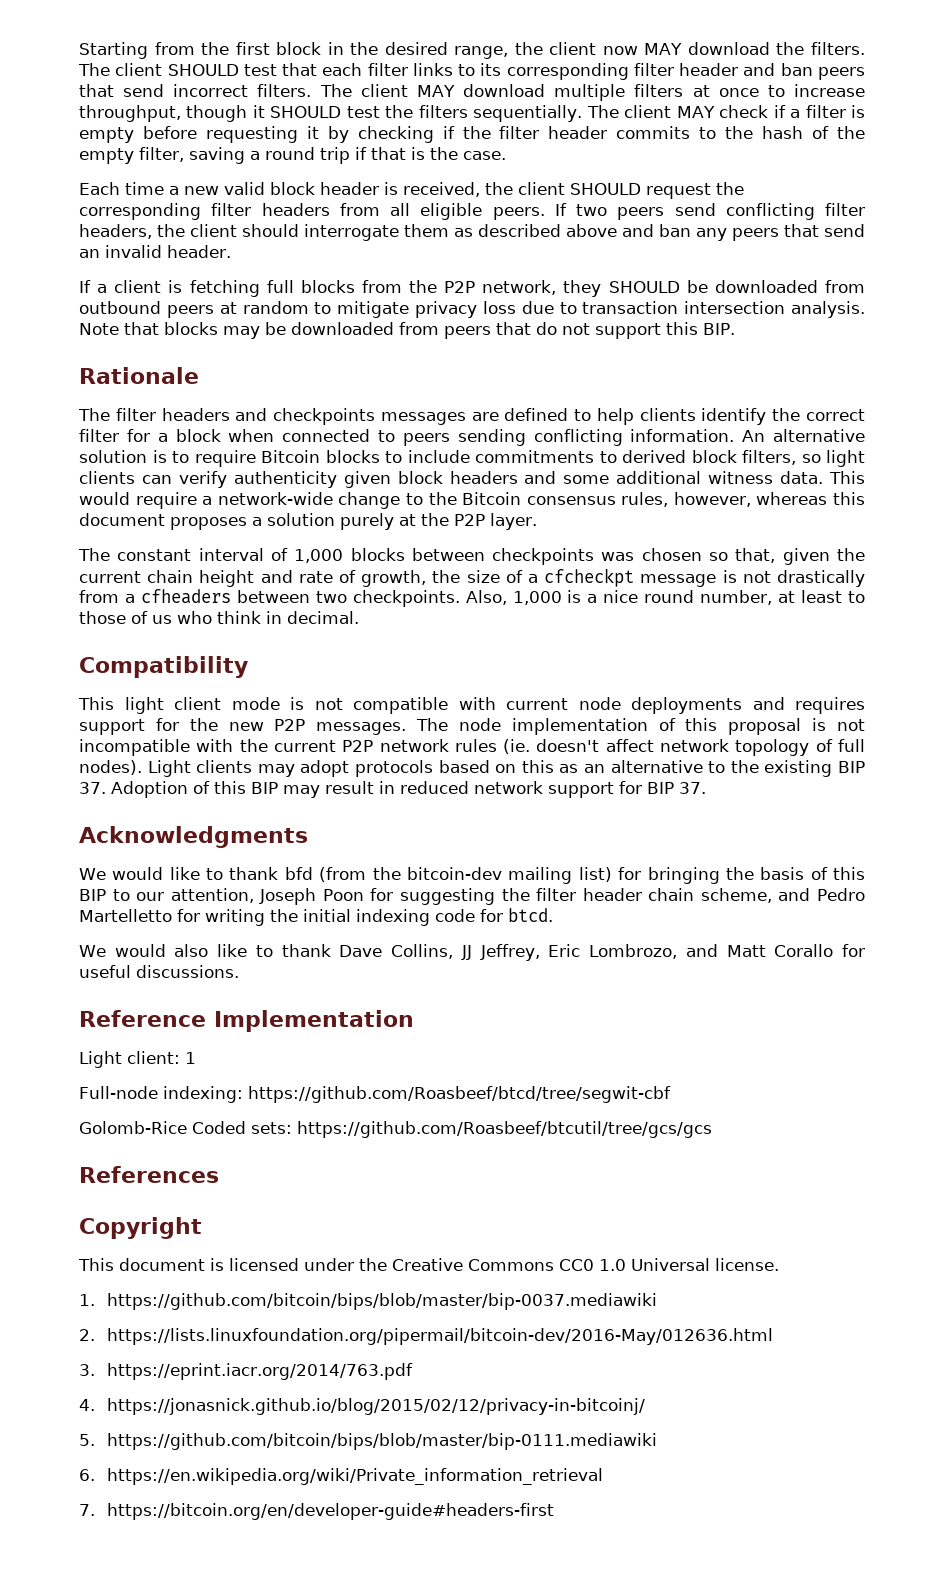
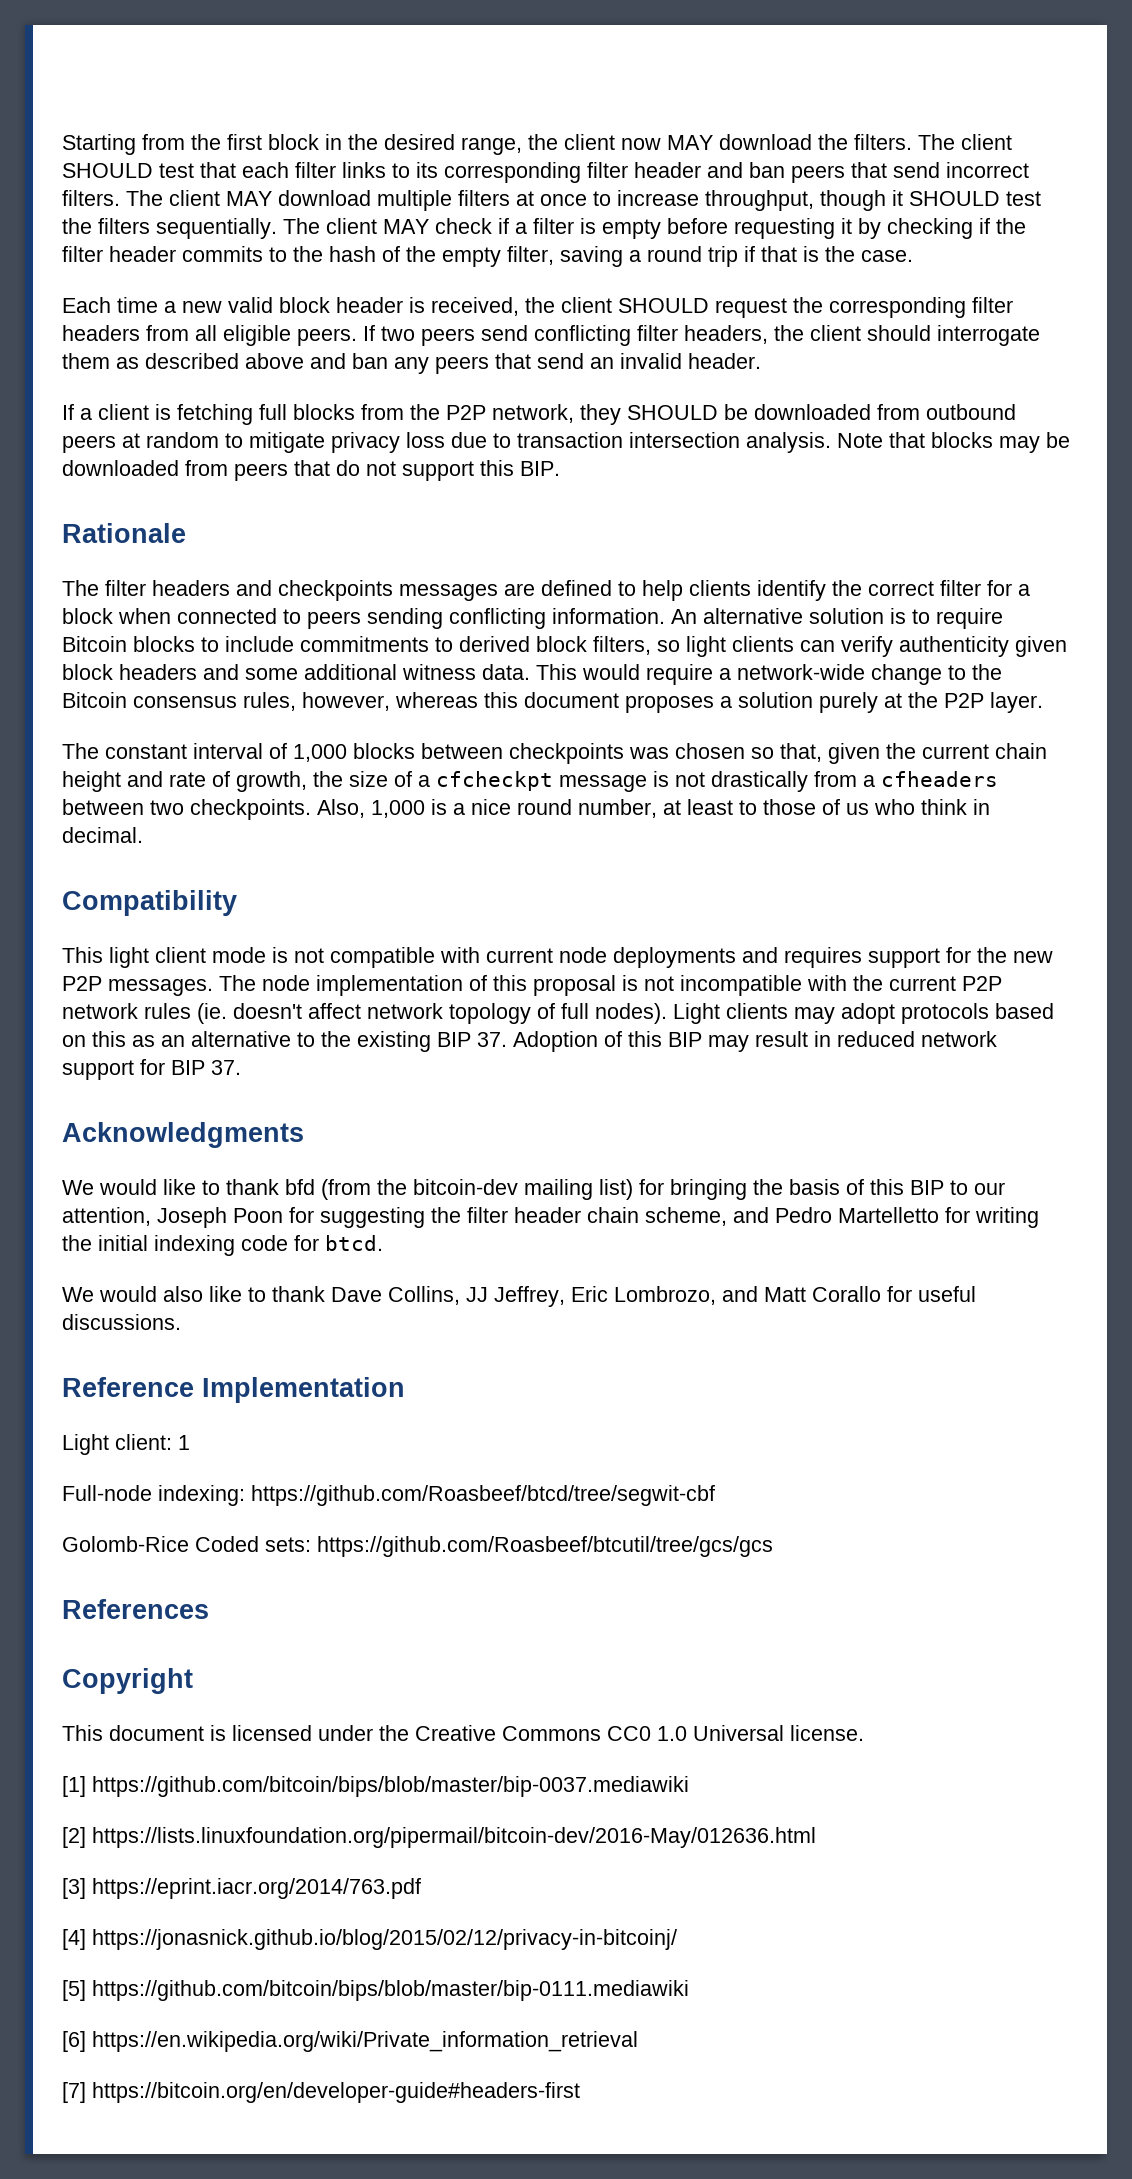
[79,1294,95,1306] 1. -> [62,1776,86,1797] [1]
[79,1329,95,1341] 2. -> [62,1827,86,1848] [2]
[79,1364,95,1376] 3. -> [62,1878,86,1899] [3]
[79,1399,95,1411] 4. -> [62,1929,86,1950] [4]
[79,1434,95,1446] 5. -> [62,1980,86,2001] [5]
[79,1469,95,1481] 6. -> [62,2031,86,2052] [6]
[79,1504,95,1516] 7. -> [62,2082,86,2103] [7]

